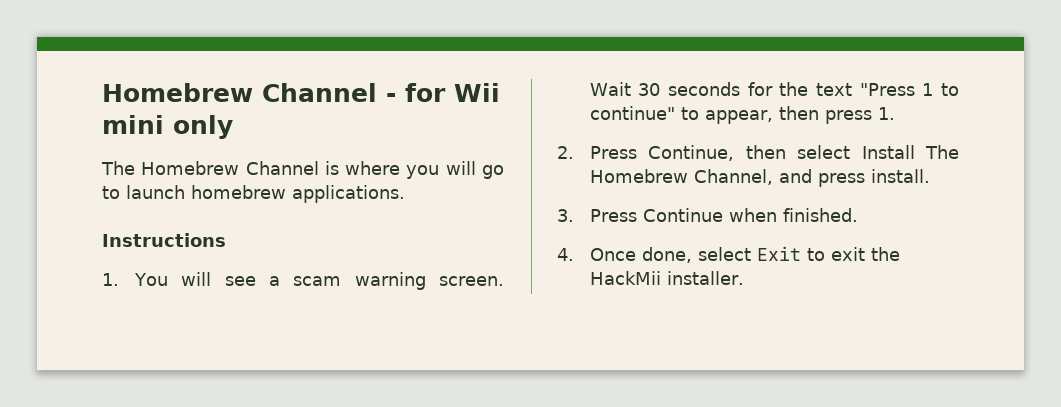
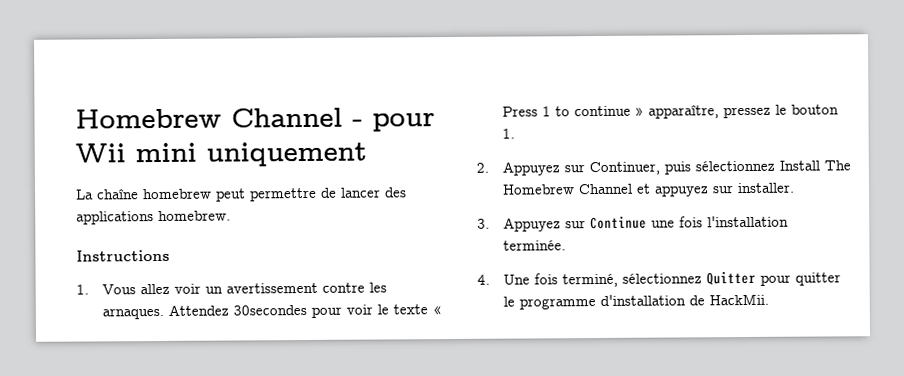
[405,83,446,102] for -> [372,113,435,132] pour
[173,115,233,139] [101,161,504,179] [102,185,405,203] [102,233,226,247] [102,272,504,290] [589,82,959,96] [589,106,895,124] [557,145,959,161] [589,169,930,187] [557,208,858,222] [557,246,900,263] [589,271,744,285] only // The Homebrew Channel is where you will go to launch homebrew applications. // Instructions // 1. You will see a scam warning screen. Wait 30 seconds for the text "Press 1 to continue" to appear, then press 1. // 2. Press Continue, then select Install The Homebrew Channel, and press install. // 3. Press Continue when finished. // 4. Once done, select Exit to exit the HackMii installer. -> [206,141,367,167] [76,187,407,202] [76,210,231,225] [76,249,170,262] [76,282,387,295] [101,304,441,320] [501,104,839,119] [501,128,515,139] [476,160,851,176] [501,182,795,197] [477,215,789,232] [502,240,566,251] [477,270,841,288] [502,293,769,310] uniquement // La chaîne homebrew peut permettre de lancer des applications homebrew. // Instructions // 1. Vous allez voir un avertissement contre les arnaques. Attendez 30secondes pour voir le texte « Press 1 to continue » apparaître, pressez le bouton 1. // 2. Appuyez sur Continuer, puis sélectionnez Install The Homebrew Channel et appuyez sur installer. // 3. Appuyez sur Continue une fois l'installation terminée. // 4. Une fois terminé, sélectionnez Quitter pour quitter le programme d'installation de HackMii.

